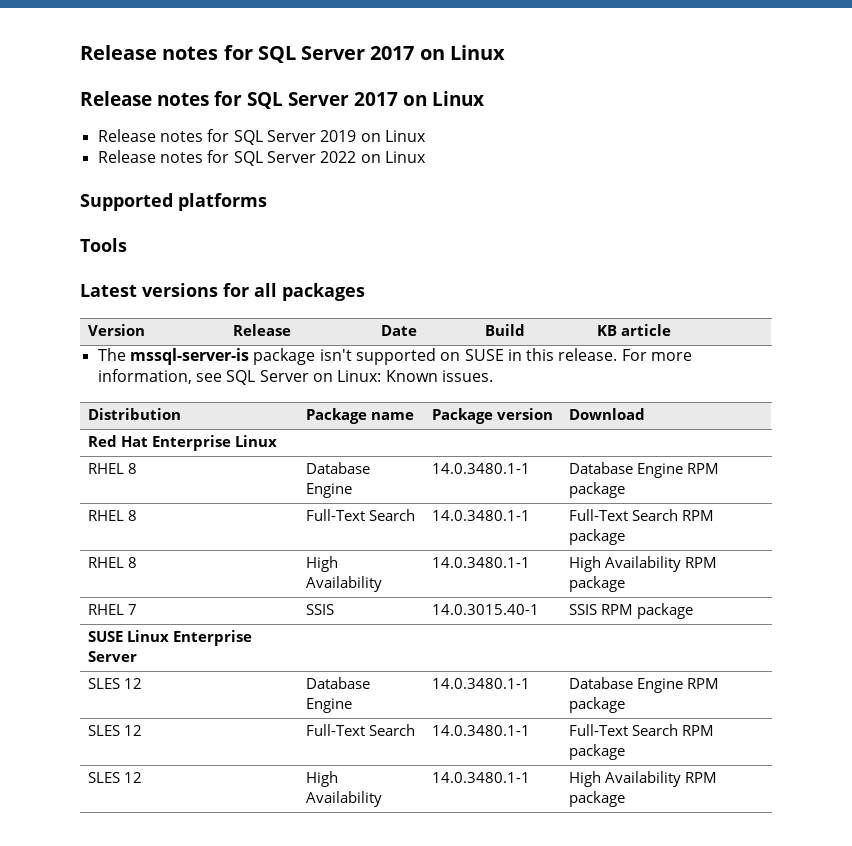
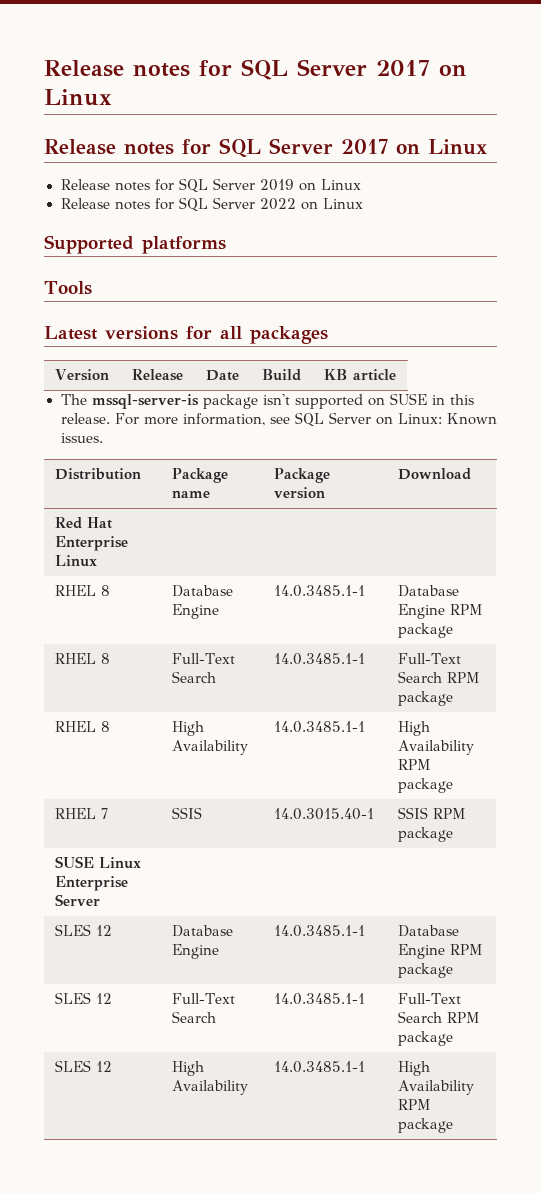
[431,463,530,474] 14.0.3480.1-1 -> [274,585,366,597] 14.0.3485.1-1
[431,510,530,521] 14.0.3480.1-1 -> [274,653,366,665] 14.0.3485.1-1
[431,557,530,568] 14.0.3480.1-1 -> [274,721,366,733] 14.0.3485.1-1
[431,678,530,689] 14.0.3480.1-1 -> [274,925,366,937] 14.0.3485.1-1
[431,725,530,736] 14.0.3480.1-1 -> [274,993,366,1005] 14.0.3485.1-1
[431,772,530,783] 14.0.3480.1-1 -> [274,1061,366,1073] 14.0.3485.1-1

